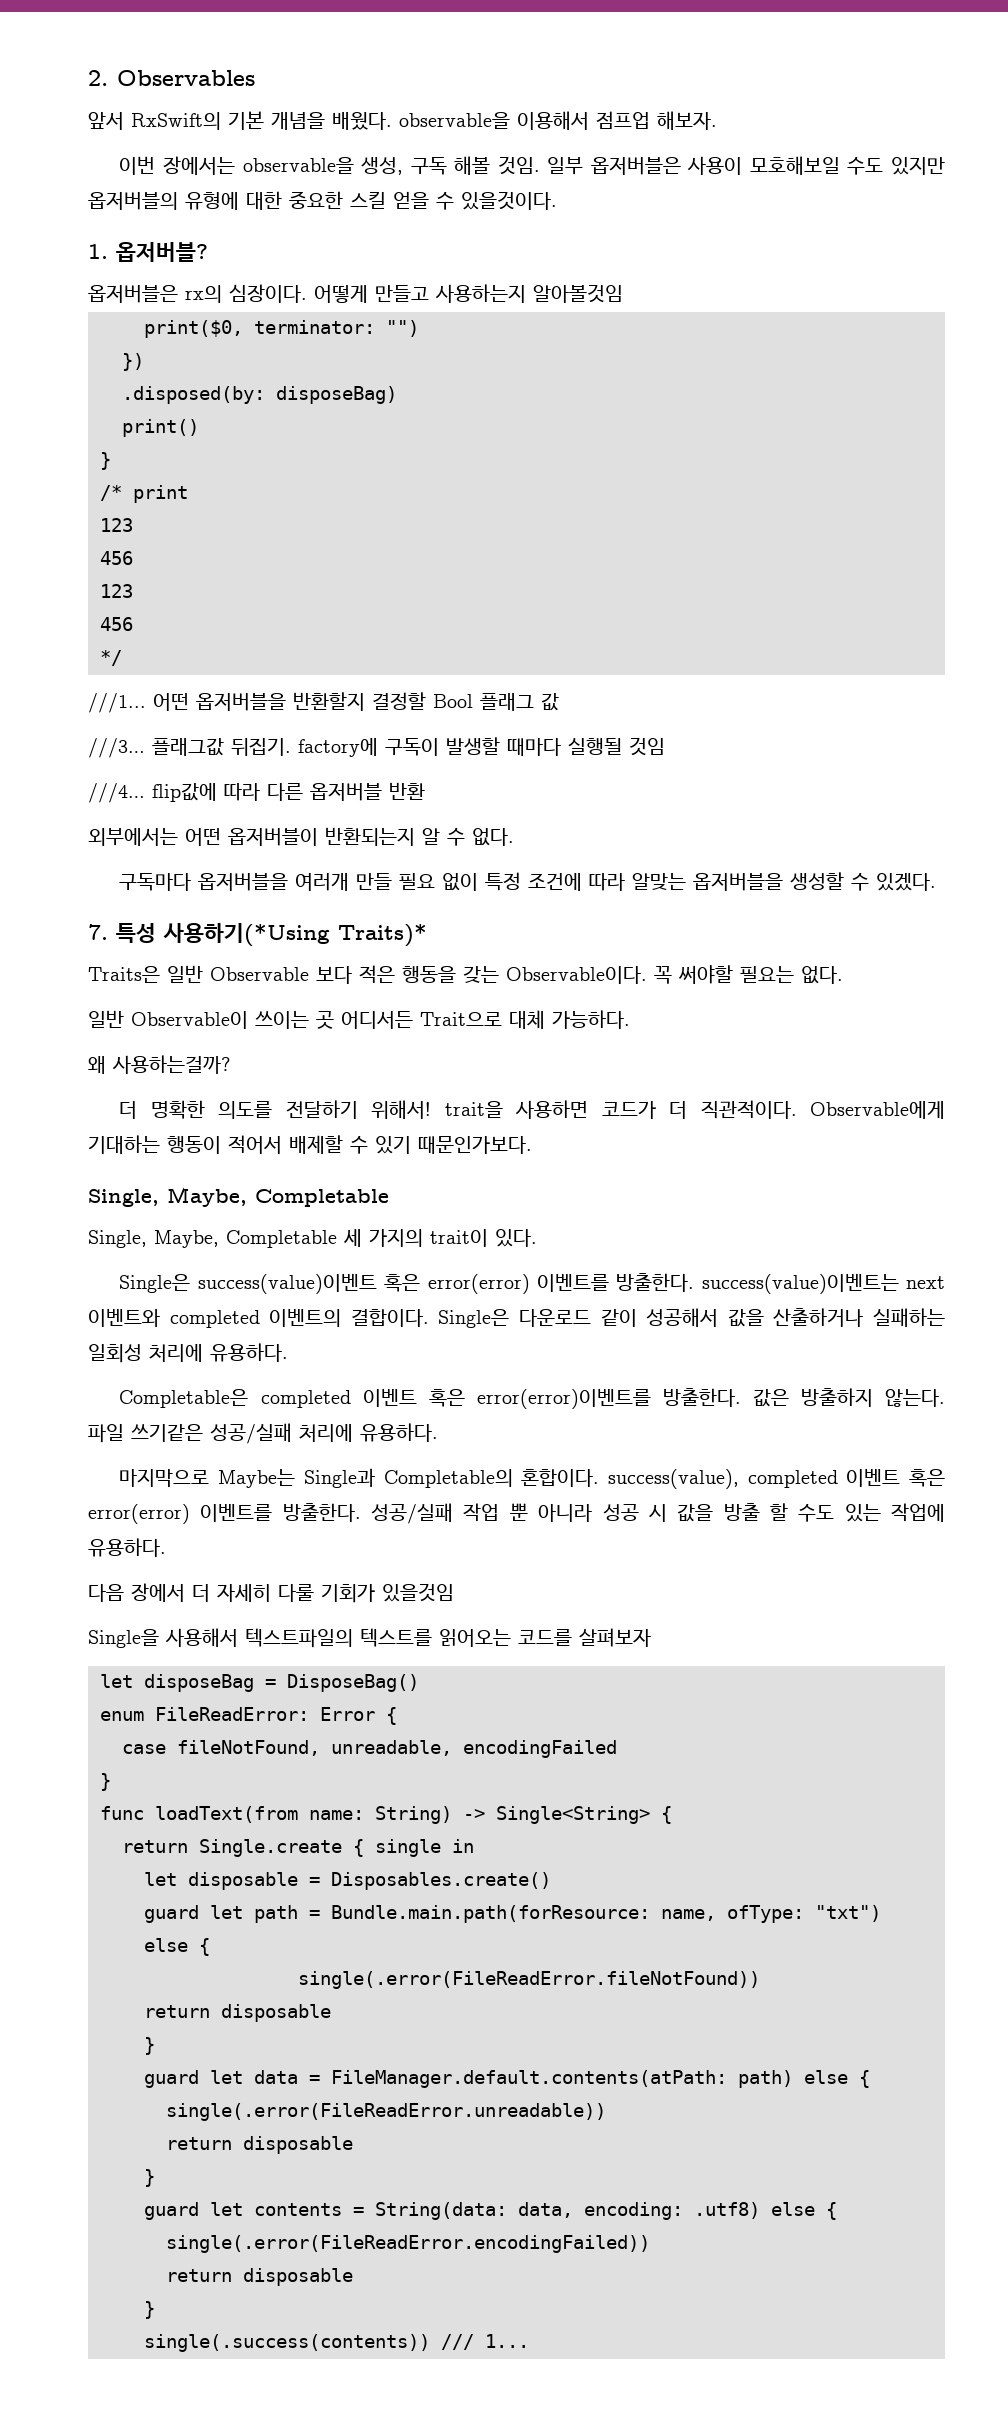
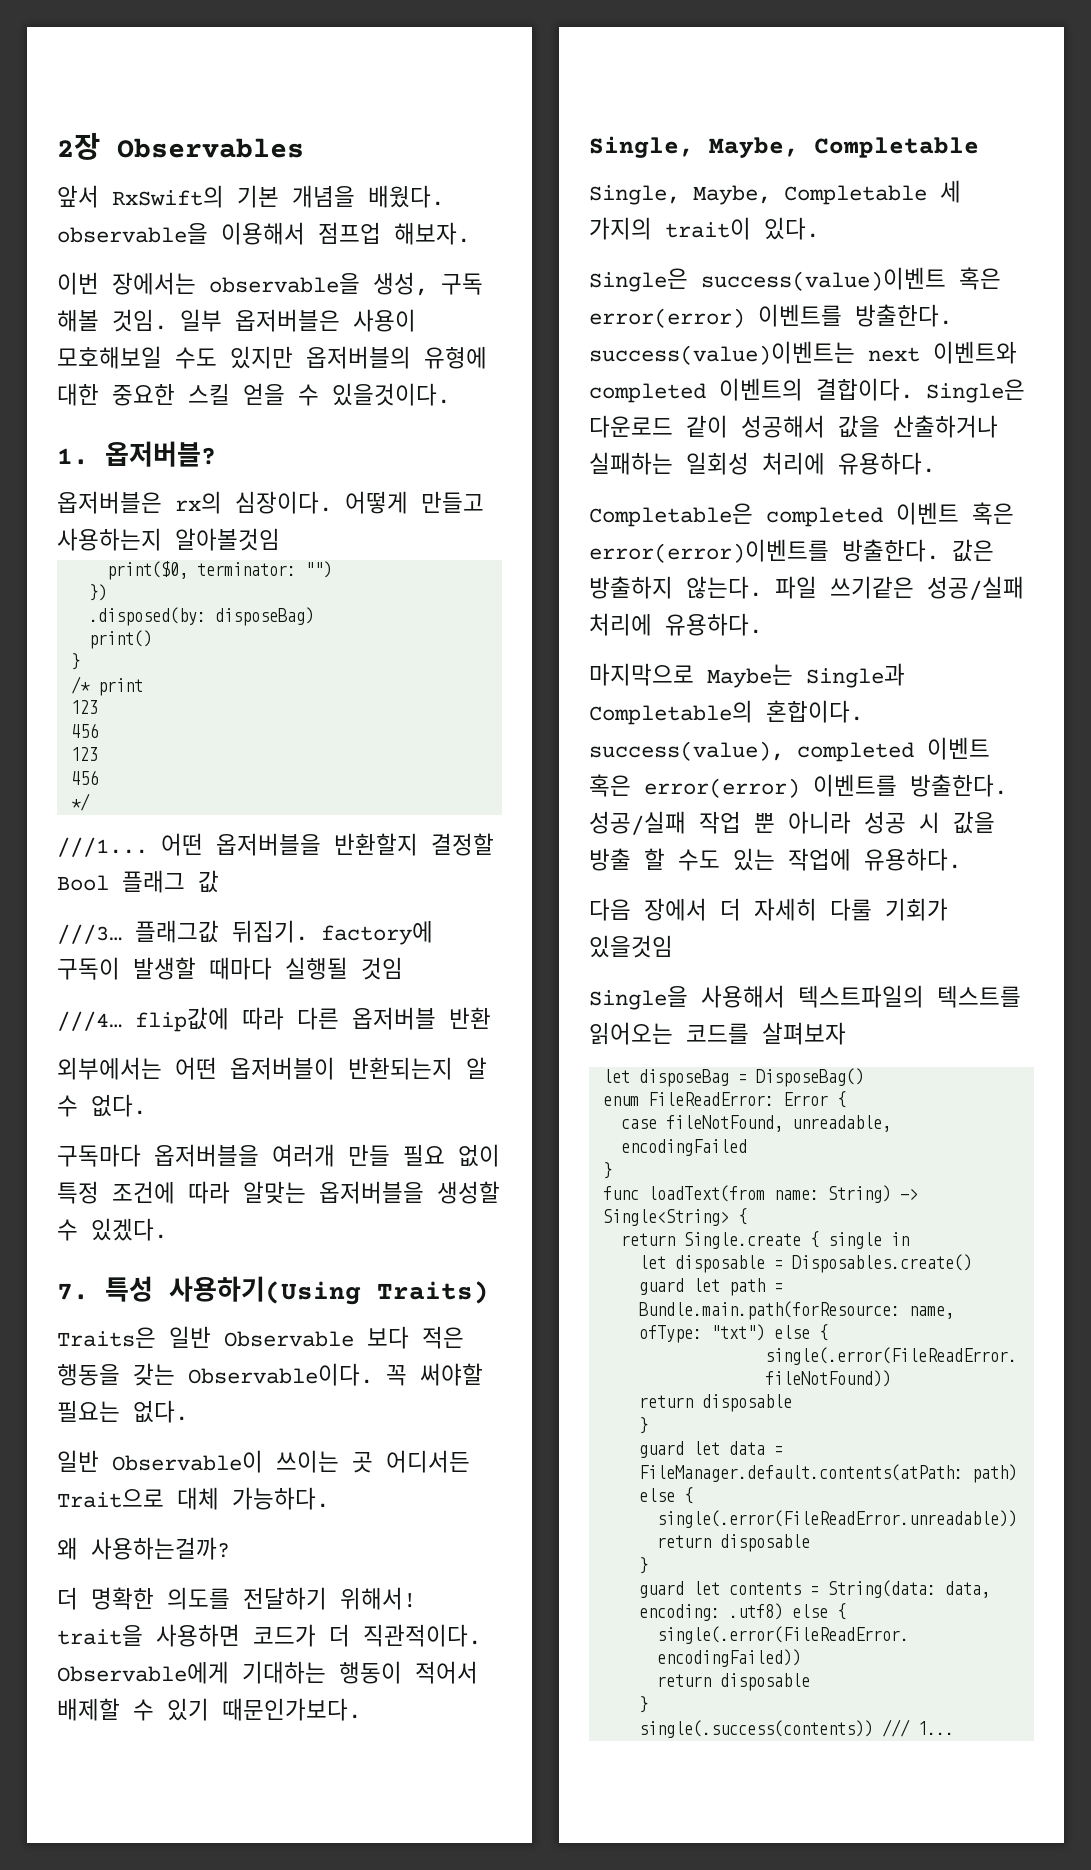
[88,70,108,86] 2. -> [57,132,100,160] 2장
[163,923,427,947] 사용하기(*Using Traits)* -> [169,1276,489,1305] 사용하기(Using Traits)

